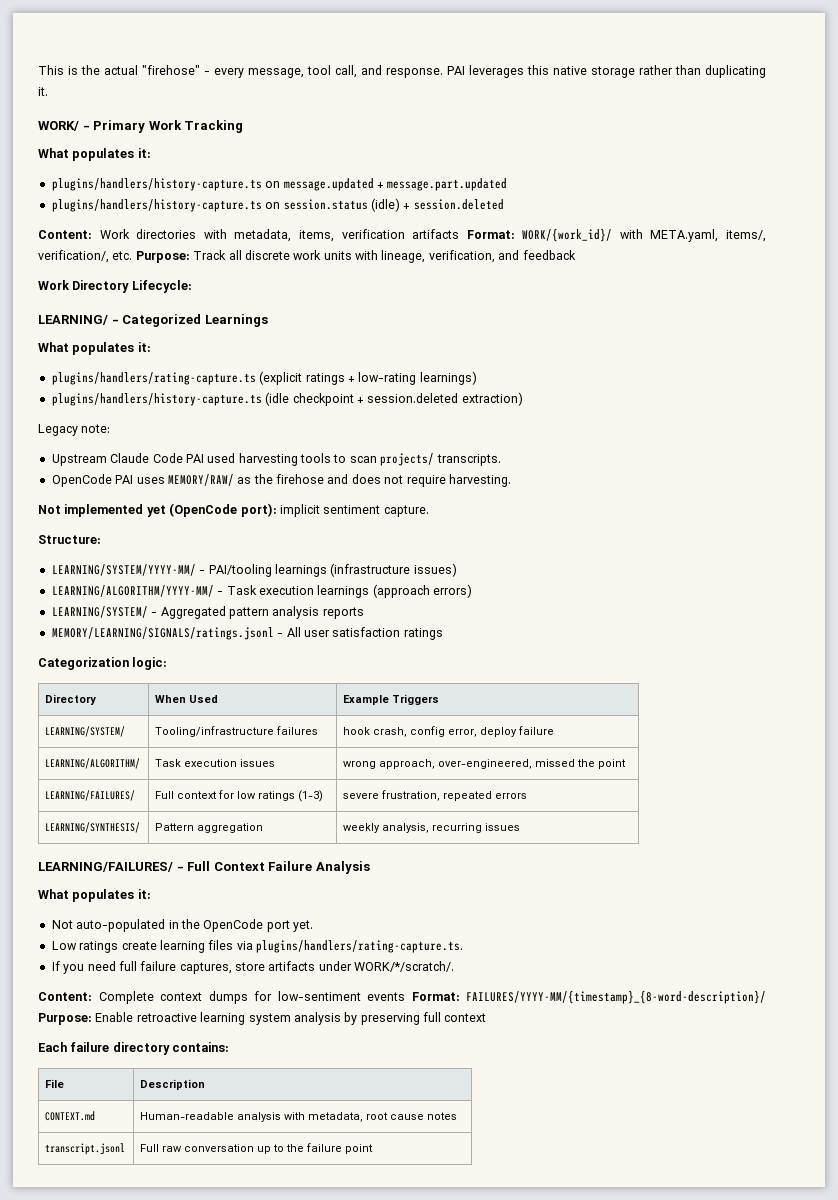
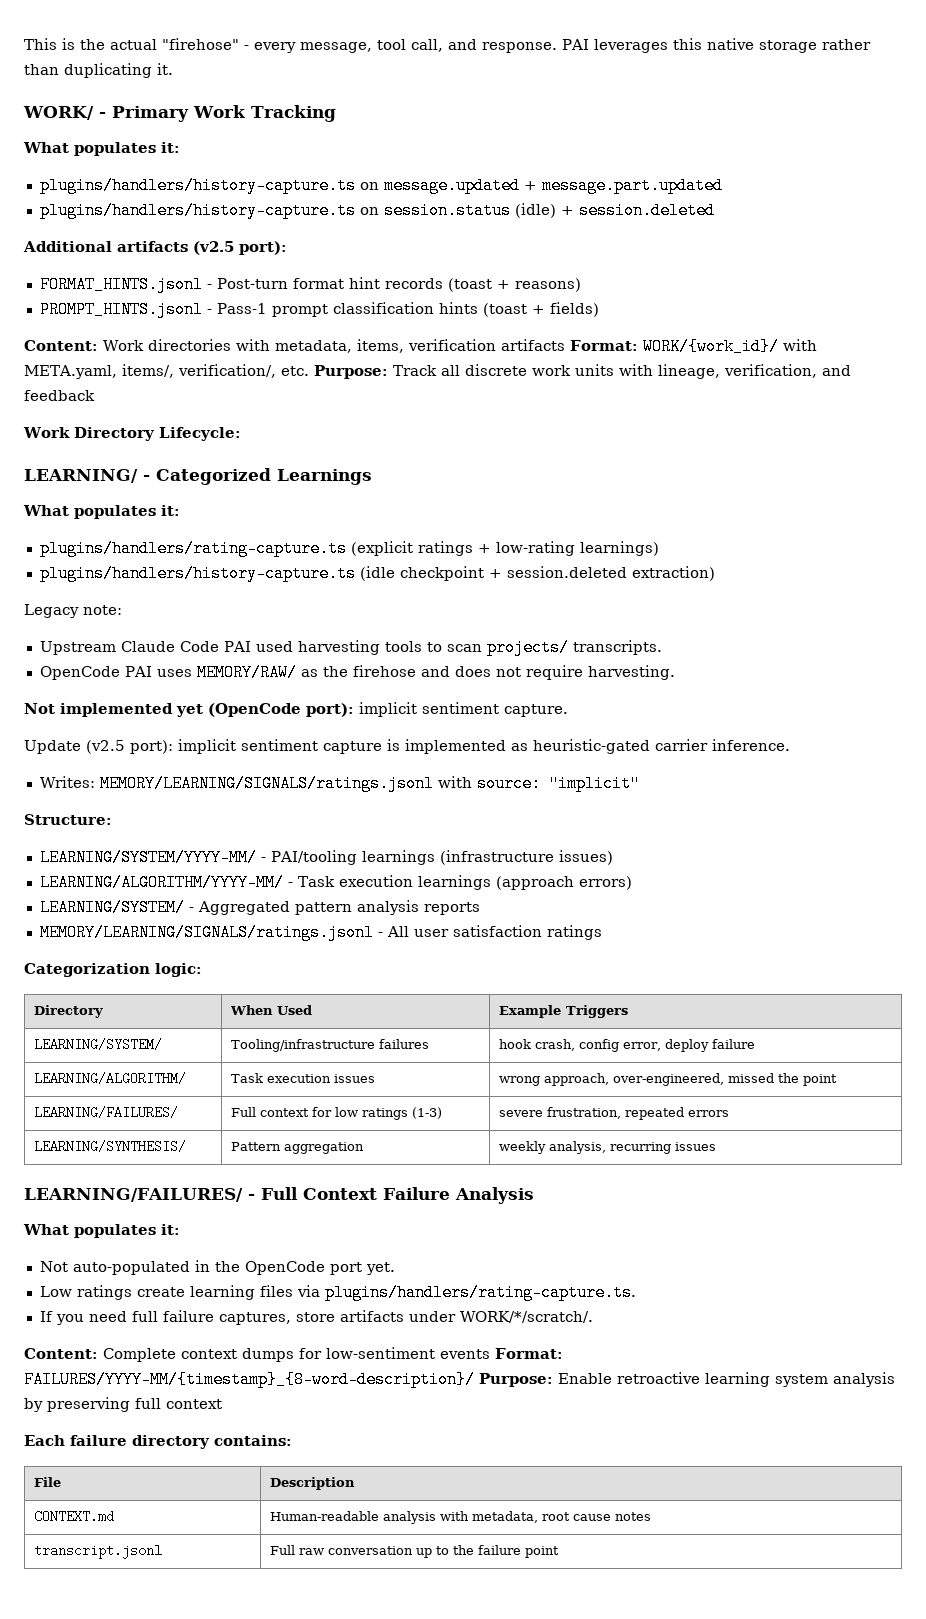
(504, 204) none -> [23,241,287,255] [39,276,581,293] [39,301,599,318] // Additional artifacts (v2.5 port): // FORMAT_HINTS.jsonl - Post-turn format hint records (toast + reasons) // PROMPT_HINTS.jsonl - Pass-1 prompt classification hints (toast + fields)
(429, 511) none -> [24,739,790,754] [39,775,640,792] // Update (v2.5 port): implicit sentiment capture is implemented as heuristic-gated carrier inference. // Writes: MEMORY/LEARNING/SIGNALS/ratings.jsonl with source: "implicit"

